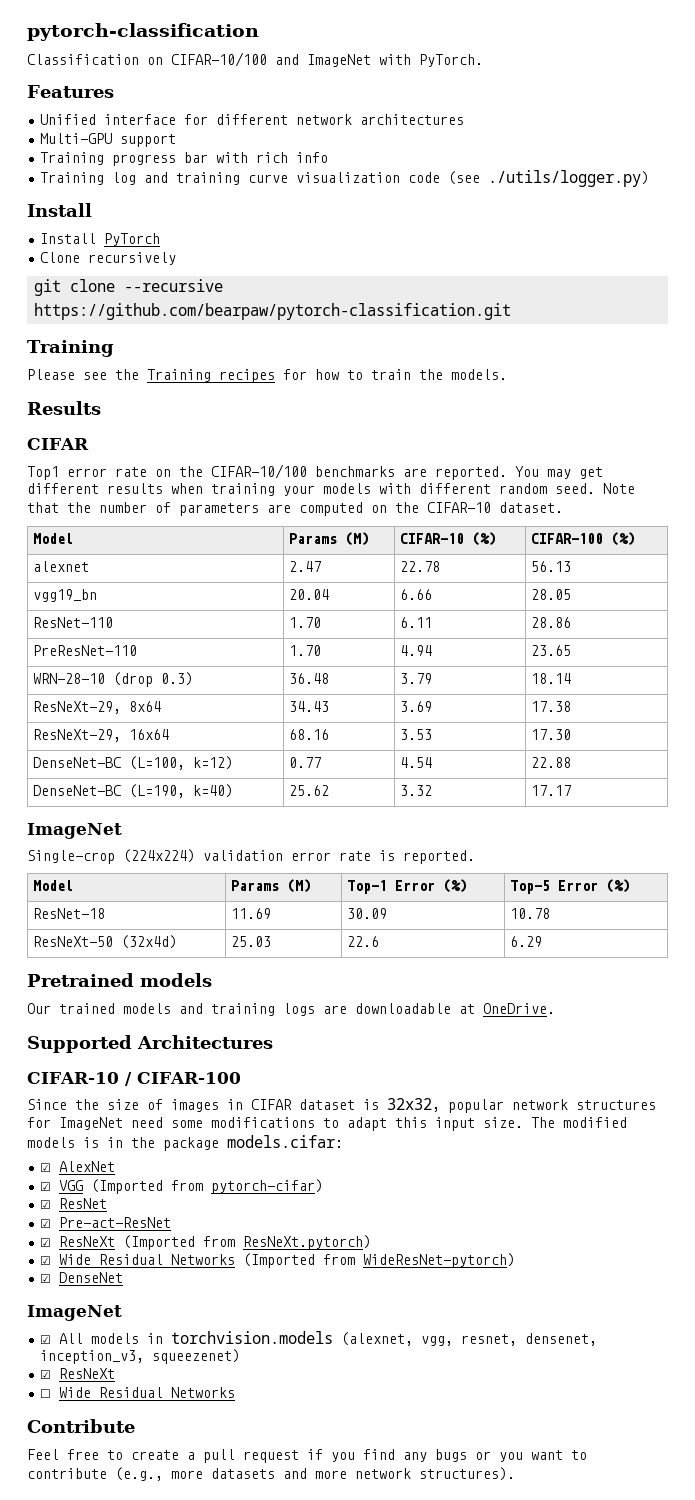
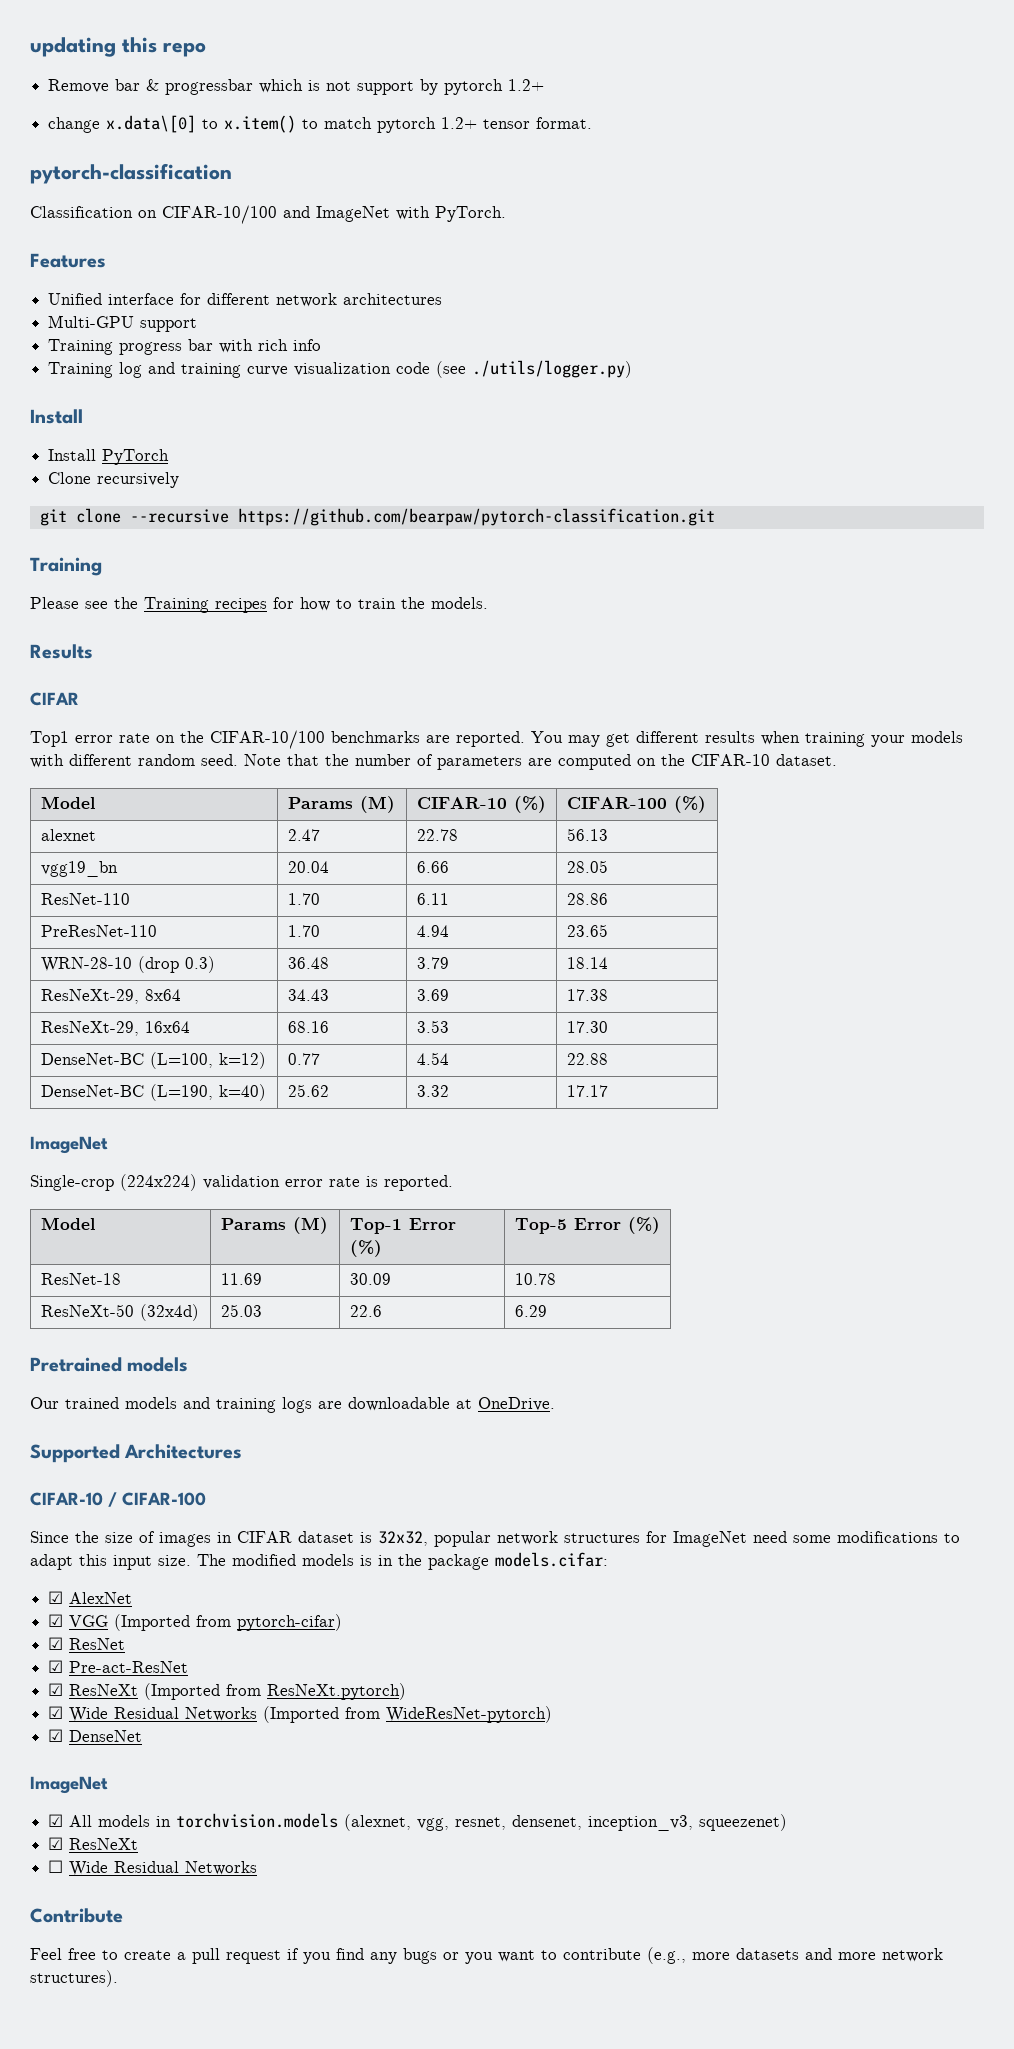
(27, 32) none -> [30,37,206,57] [48,79,545,95] [48,115,593,133] updating this repo // Remove bar & progressbar which is not support by pytorch 1.2+ // change x.data\[0] to x.item() to match pytorch 1.2+ tensor format. //

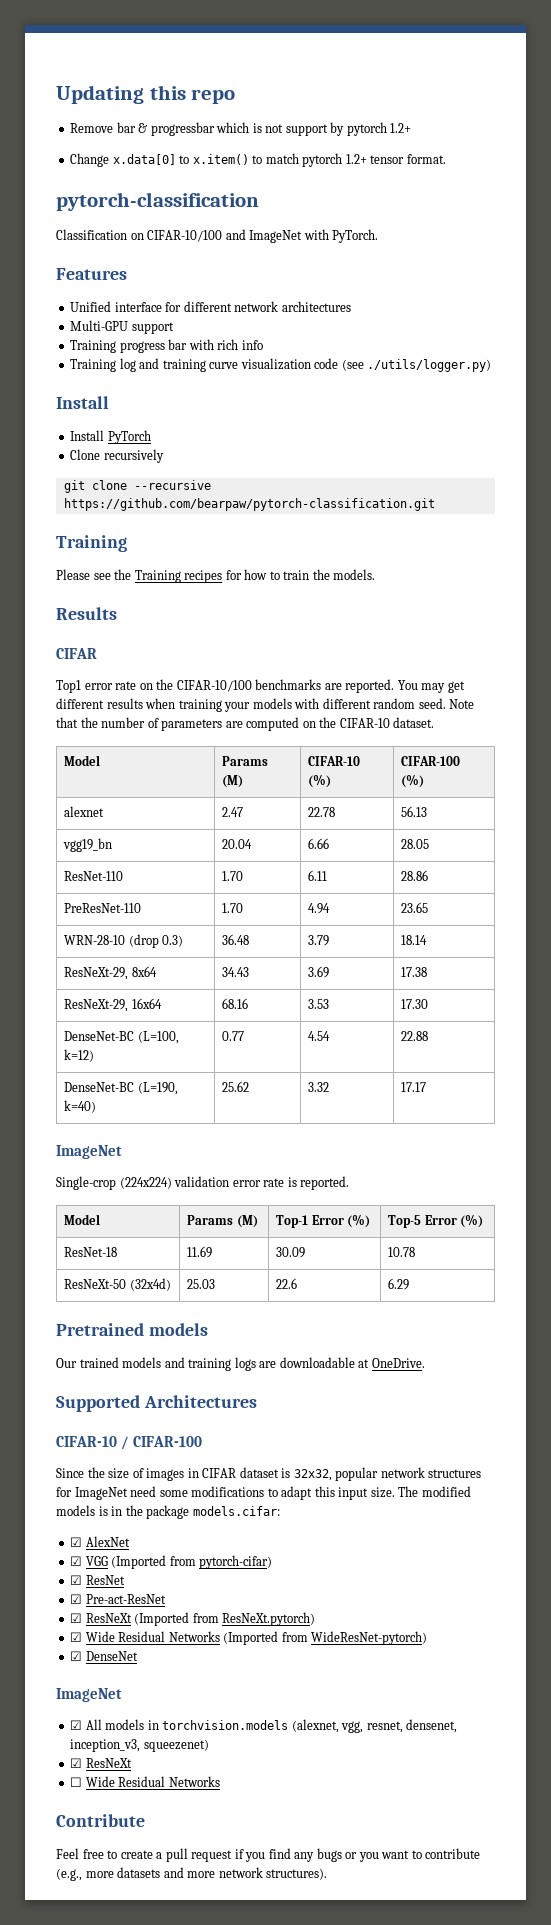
[30,37,116,57] updating -> [56,85,144,104] Updating
[48,115,197,133] change x.data\[0] -> [70,153,176,167] Change x.data[0]

